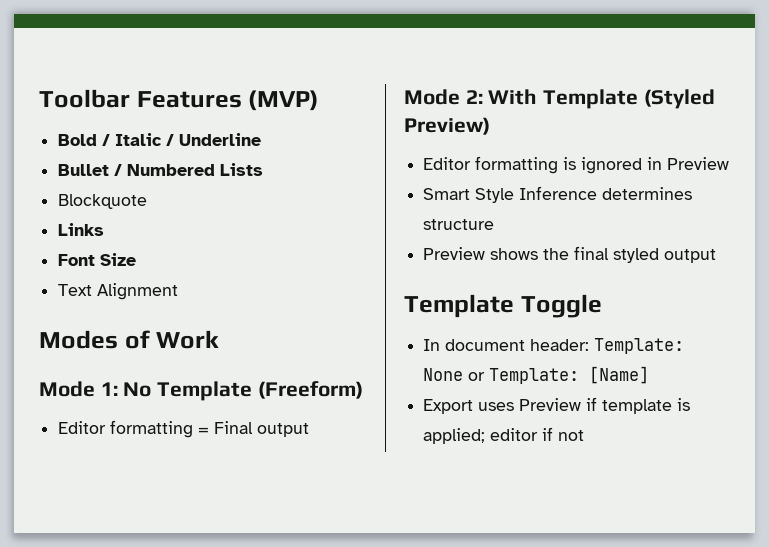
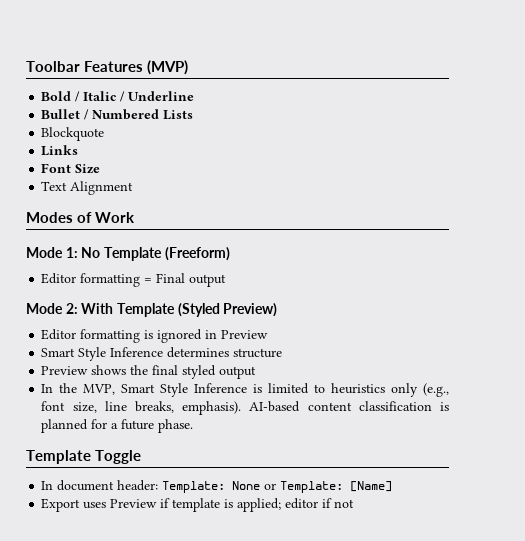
(717, 256) none -> [41,383,449,397] [41,401,449,415] [41,419,194,433] // In the MVP, Smart Style Inference is limited to heuristics only (e.g., font size, line breaks, emphasis). AI-based content classification is planned for a future phase.

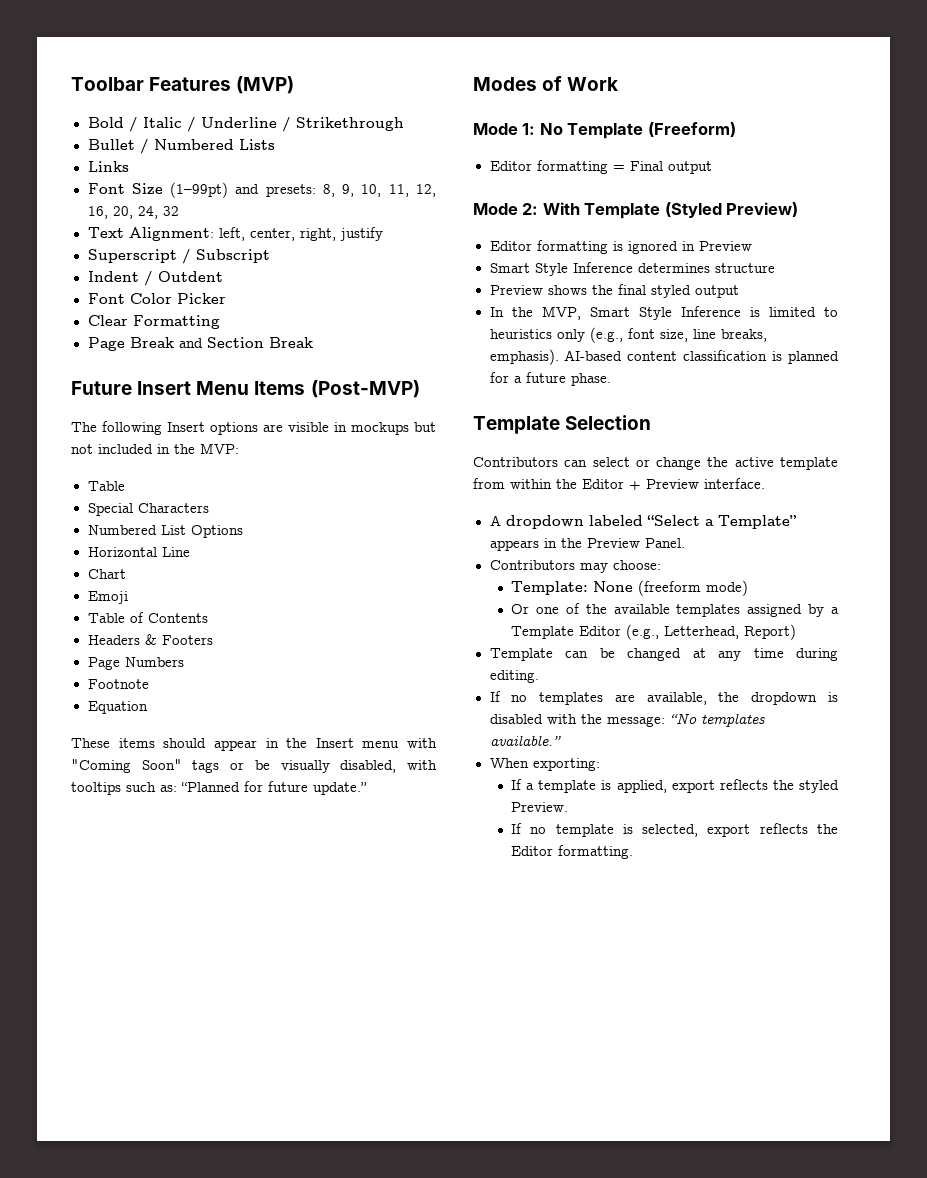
(195, 96) none -> [281,117,404,132] / Strikethrough
[41,127,105,141] // Blockquote -> (275, 144) none
[41,181,134,195] // Text Alignment -> [170,182,436,198] [87,206,179,219] [87,227,383,241] [87,249,270,264] [87,271,223,286] [87,293,226,304] [87,315,220,329] [87,337,313,351] [71,380,420,398] [71,421,436,435] [71,443,239,454] [87,481,125,491] [87,503,209,516] [87,525,243,538] [87,547,190,557] [87,569,126,579] [87,591,128,604] [87,612,208,623] [87,634,213,645] [87,657,184,670] [87,679,149,689] [87,701,148,714] [71,738,437,751] [71,759,438,773] [71,781,367,795] (1–99pt) and presets: 8, 9, 10, 11, 12, 16, 20, 24, 32 // Text Alignment: left, center, right, justify // Superscript / Subscript // Indent / Outdent // Font Color Picker // Clear Formatting // Page Break and Section Break // Future Insert Menu Items (Post-MVP) // The following Insert options are visible in mockups but not included in the MVP: // Table // Special Characters // Numbered List Options // Horizontal Line // Chart // Emoji // Table of Contents // Headers & Footers // Page Numbers // Footnote // Equation // These items should appear in the Insert menu with "Coming Soon" tags or be visually disabled, with tooltips such as: “Planned for future update.”
[95,450,141,464] [41,480,393,493] [41,498,355,512] Toggle // In document header: Template: None or Template: [Name] // Export uses Preview if template is applied; editor if not -> [565,415,652,430] [473,457,838,470] [473,478,765,490] [489,515,797,529] [489,538,685,551] [489,560,661,573] [511,580,749,596] [511,603,839,617] [511,624,797,640] [489,648,838,661] [489,670,539,683] [489,691,838,705] [489,713,765,727] [489,735,561,746] [489,758,600,771] [511,779,839,793] [511,802,569,812] [511,823,838,837] [511,845,634,859] Selection // Contributors can select or change the active template from within the Editor + Preview interface. // A dropdown labeled “Select a Template” appears in the Preview Panel. // Contributors may choose: // Template: None (freeform mode) // Or one of the available templates assigned by a Template Editor (e.g., Letterhead, Report) // Template can be changed at any time during editing. // If no templates are available, the dropdown is disabled with the message: “No templates available.” // When exporting: // If a template is applied, export reflects the styled Preview. // If no template is selected, export reflects the Editor formatting.

